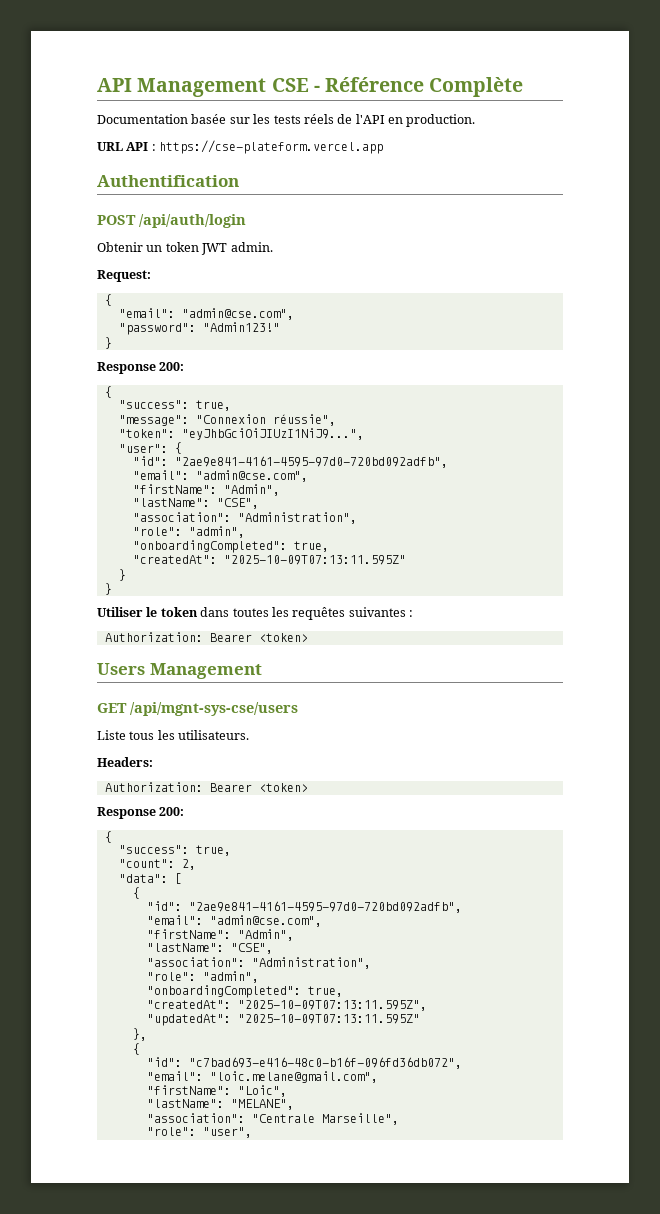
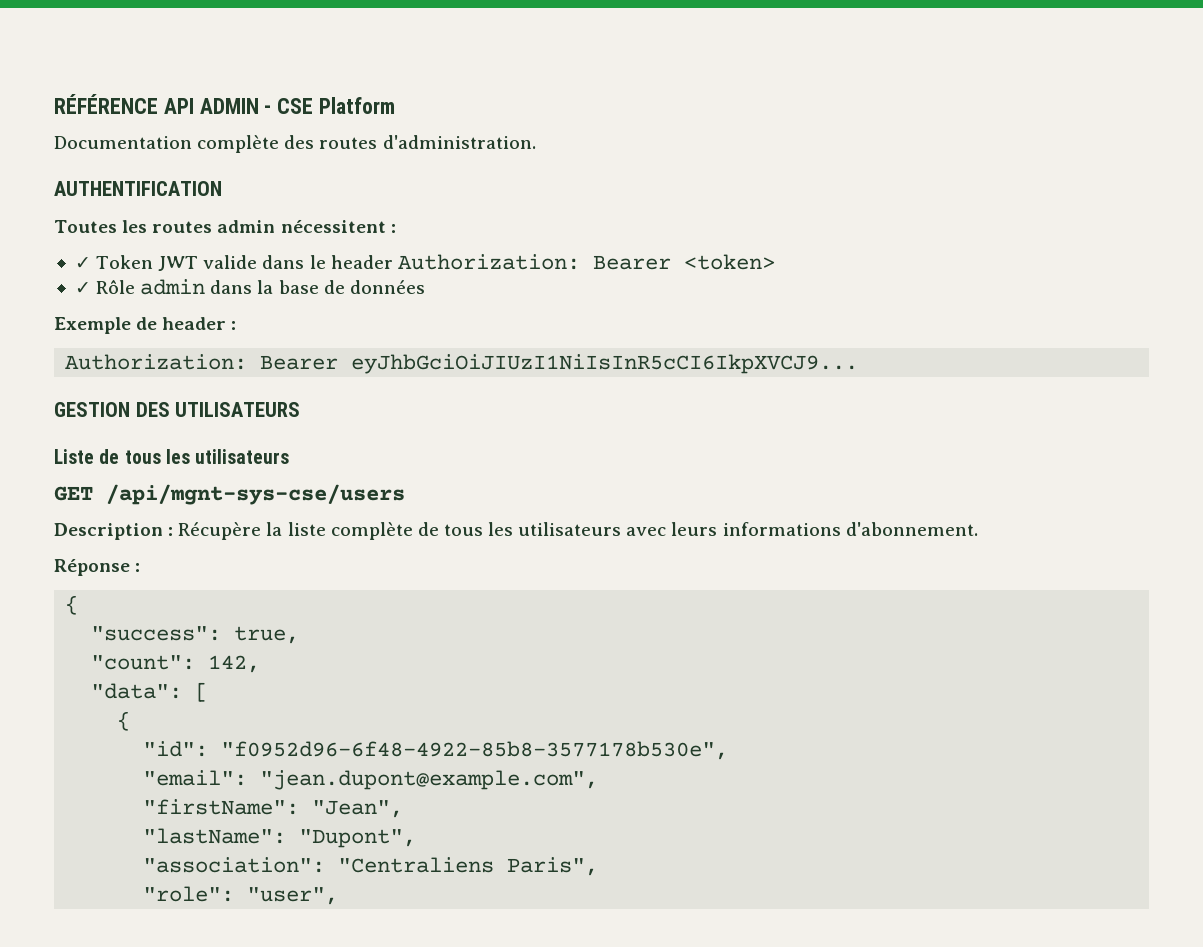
[97,77,524,97] [97,114,476,127] [97,140,384,154] [97,175,239,187] [97,214,246,228] [97,242,273,255] [97,270,151,282] [104,294,112,306] [118,308,294,320] [118,322,280,335] [104,337,112,349] [97,362,185,374] [104,386,112,398] [118,400,231,411] [118,414,336,426] [118,428,364,440] [118,442,182,454] [132,456,448,468] [132,470,308,482] [132,484,280,496] [132,498,259,509] [132,512,357,524] [132,526,245,538] [132,540,329,553] [132,555,406,565] [118,569,126,581] [104,583,112,595] [97,607,413,620] [104,632,308,642] [97,663,262,679] [97,702,298,716] [97,730,250,740] [97,757,153,767] [104,782,308,792] [97,807,185,819] API Management CSE - Référence Complète // Documentation basée sur les tests réels de l'API en production. // URL API : https://cse-plateform.vercel.app // Authentification // POST /api/auth/login // Obtenir un token JWT admin. // Request: // { // "email": "admin@cse.com", // "password": "Admin123!" // } // Response 200: // { // "success": true, // "message": "Connexion réussie", // "token": "eyJhbGciOiJIUzI1NiJ9...", // "user": { // "id": "2ae9e841-4161-4595-97d0-720bd092adfb", // "email": "admin@cse.com", // "firstName": "Admin", // "lastName": "CSE", // "association": "Administration", // "role": "admin", // "onboardingCompleted": true, // "createdAt": "2025-10-09T07:13:11.595Z" // } // } // Utiliser le token dans toutes les requêtes suivantes : // Authorization: Bearer <token> // Users Management // GET /api/mgnt-sys-cse/users // Liste tous les utilisateurs. // Headers: // Authorization: Bearer <token> // Response 200: -> [54,94,396,114] [54,135,536,153] [54,181,222,196] [54,219,396,233] [74,254,775,271] [74,279,425,295] [54,317,237,334] [65,354,859,374] [54,402,301,417] [54,449,290,464] [54,484,405,505] [54,522,978,540] [54,558,141,576] RÉFÉRENCE API ADMIN - CSE Platform // Documentation complète des routes d'administration. // AUTHENTIFICATION // Toutes les routes admin nécessitent : // ✓ Token JWT valide dans le header Authorization: Bearer <token> // ✓ Rôle admin dans la base de données // Exemple de header : // Authorization: Bearer eyJhbGciOiJIUzI1NiIsInR5cCI6IkpXVCJ9... // GESTION DES UTILISATEURS // Liste de tous les utilisateurs // GET /api/mgnt-sys-cse/users // Description : Récupère la liste complète de tous les utilisateurs avec leurs informations d'abonnement. // Réponse :
[181,859,196,870] 2, -> [208,655,261,673] 142,
[188,901,462,913] [146,915,322,927] [146,929,294,941] [146,943,273,954] [146,957,371,969] [146,971,259,983] [146,985,343,998] [146,1000,427,1011] [146,1014,420,1026] [132,1028,147,1041] [132,1043,140,1055] [146,1057,462,1069] [146,1071,378,1083] [146,1085,287,1097] [146,1099,294,1110] [146,1113,399,1125] "2ae9e841-4161-4595-97d0-720bd092adfb", // "email": "admin@cse.com", // "firstName": "Admin", // "lastName": "CSE", // "association": "Administration", // "role": "admin", // "onboardingCompleted": true, // "createdAt": "2025-10-09T07:13:11.595Z", // "updatedAt": "2025-10-09T07:13:11.595Z" // }, // { // "id": "c7bad693-e416-48c0-b16f-096fd36db072", // "email": "loic.melane@gmail.com", // "firstName": "Loic", // "lastName": "MELANE", // "association": "Centrale Marseille", -> [221,741,729,760] [143,770,599,790] [143,799,404,818] [143,828,417,848] [143,857,599,876] "f0952d96-6f48-4922-85b8-3577178b530e", // "email": "jean.dupont@example.com", // "firstName": "Jean", // "lastName": "Dupont", // "association": "Centraliens Paris",

